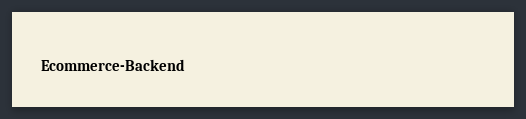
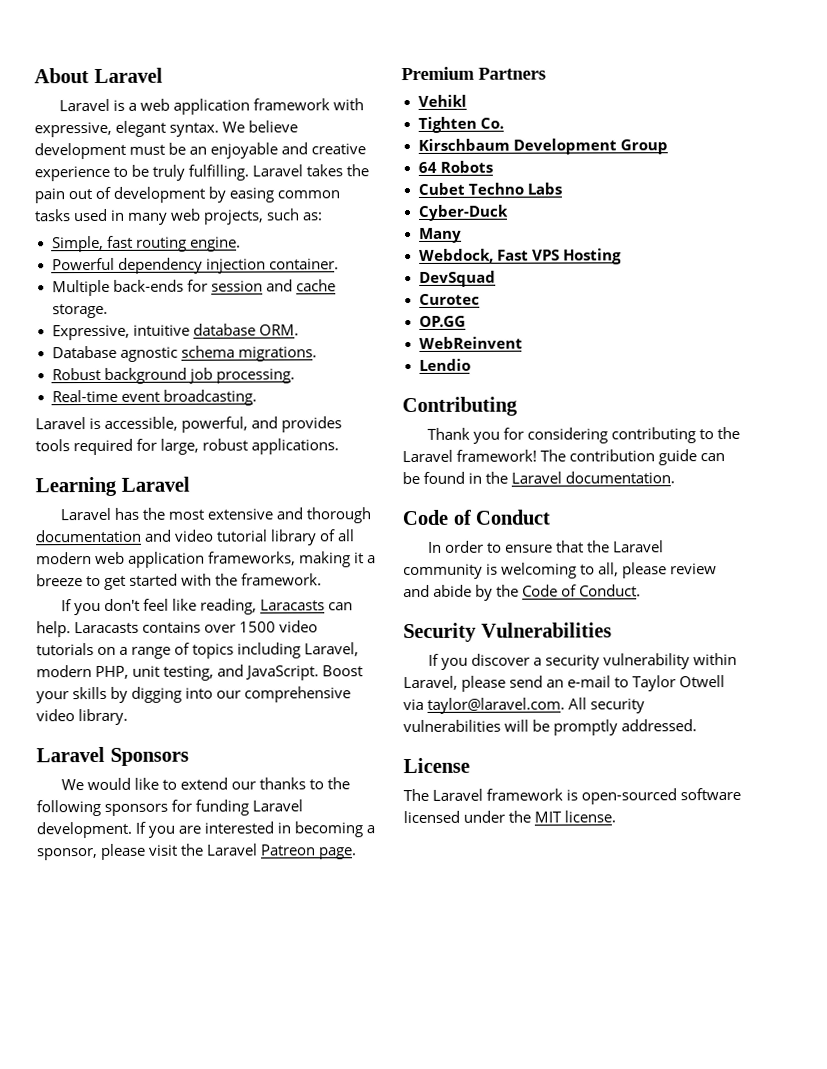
[41,59,185,71] Ecommerce-Backend -> [34,67,163,84] [59,98,365,115] [34,120,299,138] [34,142,367,160] [34,164,370,182] [34,186,341,204] [34,208,324,225] [51,235,241,253] [51,257,339,274] [51,279,336,297] [51,303,108,319] [51,323,299,341] [51,345,317,362] [51,367,295,384] [51,389,257,406] [35,416,343,433] [35,438,340,456] [35,476,190,497] [60,507,372,524] [35,529,356,546] [36,551,377,568] [36,573,323,590] [61,598,354,616] [36,620,319,638] [36,642,360,659] [36,664,364,681] [36,686,352,704] [36,708,129,726] [36,746,189,766] [61,777,351,791] [36,799,304,817] [36,821,376,839] [36,843,358,861] [401,66,546,81] [417,94,467,107] [417,116,504,133] [417,138,668,155] [417,160,493,173] [417,182,562,195] [417,204,509,221] [418,227,462,243] [418,248,622,265] [418,270,496,287] [418,293,480,305] [418,315,467,327] [418,336,523,349] [418,358,471,371] [402,396,518,417] [427,426,741,444] [402,449,726,466] [402,471,676,485] [402,509,551,526] [428,540,665,553] [403,562,718,580] [403,584,642,601] [403,622,612,643] [428,652,738,670] [403,675,726,692] [403,697,646,714] [403,719,698,736] [403,757,470,774] [403,787,742,805] [403,810,617,824] About Laravel // Laravel is a web application framework with expressive, elegant syntax. We believe development must be an enjoyable and creative experience to be truly fulfilling. Laravel takes the pain out of development by easing common tasks used in many web projects, such as: // Simple, fast routing engine. // Powerful dependency injection container. // Multiple back-ends for session and cache storage. // Expressive, intuitive database ORM. // Database agnostic schema migrations. // Robust background job processing. // Real-time event broadcasting. // Laravel is accessible, powerful, and provides tools required for large, robust applications. // Learning Laravel // Laravel has the most extensive and thorough documentation and video tutorial library of all modern web application frameworks, making it a breeze to get started with the framework. // If you don't feel like reading, Laracasts can help. Laracasts contains over 1500 video tutorials on a range of topics including Laravel, modern PHP, unit testing, and JavaScript. Boost your skills by digging into our comprehensive video library. // Laravel Sponsors // We would like to extend our thanks to the following sponsors for funding Laravel development. If you are interested in becoming a sponsor, please visit the Laravel Patreon page. // Premium Partners // Vehikl // Tighten Co. // Kirschbaum Development Group // 64 Robots // Cubet Techno Labs // Cyber-Duck // Many // Webdock, Fast VPS Hosting // DevSquad // Curotec // OP.GG // WebReinvent // Lendio // Contributing // Thank you for considering contributing to the Laravel framework! The contribution guide can be found in the Laravel documentation. // Code of Conduct // In order to ensure that the Laravel community is welcoming to all, please review and abide by the Code of Conduct. // Security Vulnerabilities // If you discover a security vulnerability within Laravel, please send an e-mail to Taylor Otwell via taylor@laravel.com. All security vulnerabilities will be promptly addressed. // License // The Laravel framework is open-sourced software licensed under the MIT license.

